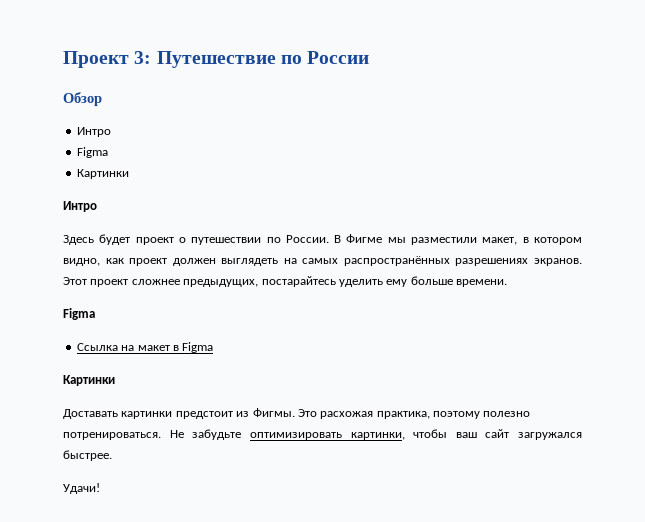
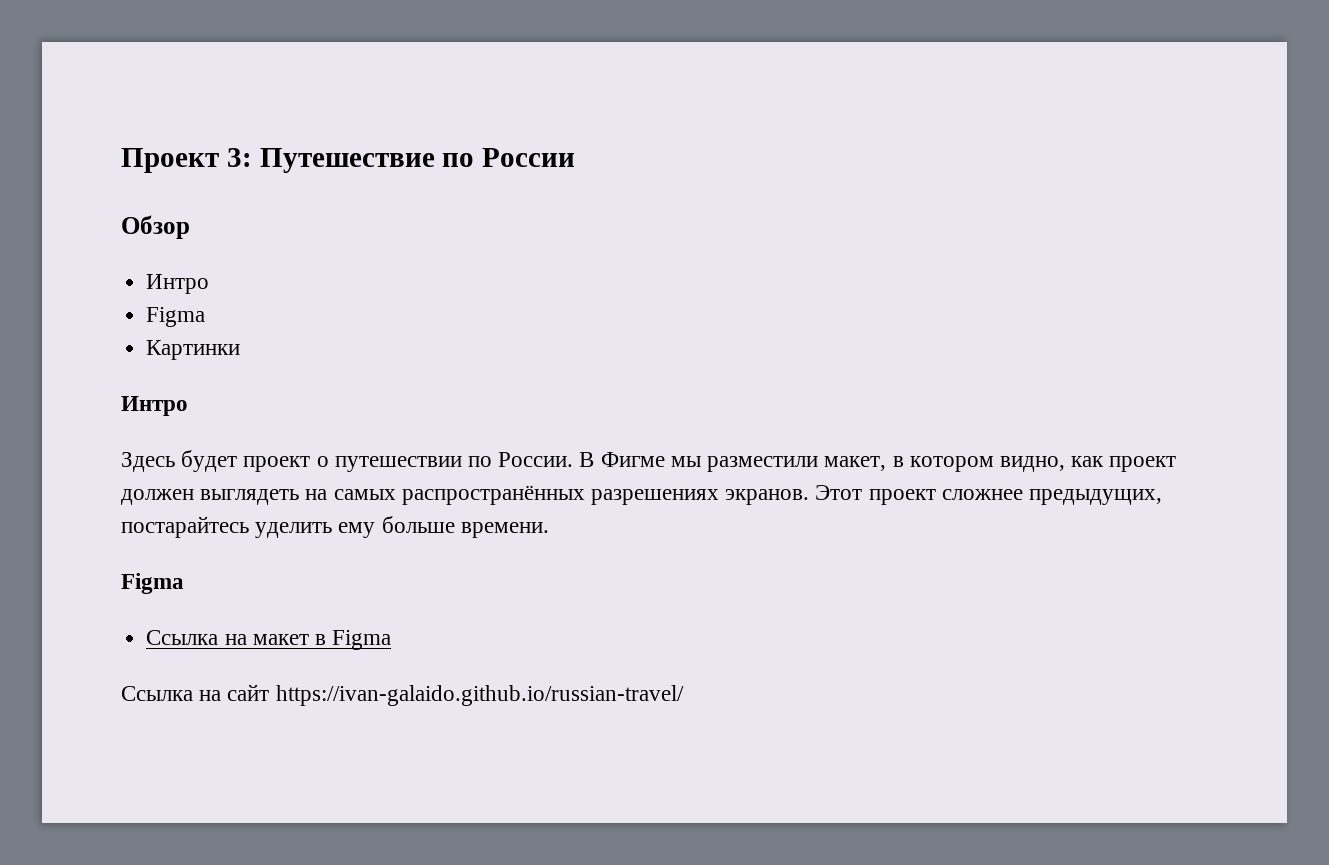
[63,375,115,386] [63,408,531,419] [63,429,582,440] [63,450,112,461] [63,483,100,494] Картинки // Доставать картинки предстоит из Фигмы. Это расхожая практика, поэтому полезно потренироваться. Не забудьте оптимизировать картинки, чтобы ваш сайт загружался быстрее. // Удачи! -> [121,684,684,706] Ссылка на сайт https://ivan-galaido.github.io/russian-travel/

